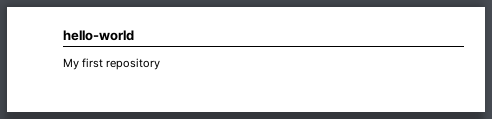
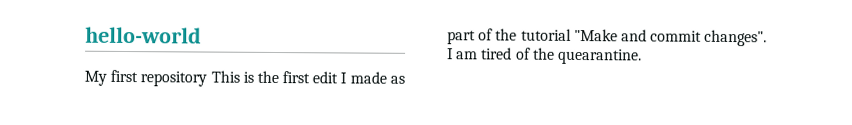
(161, 64) none -> [210,70,405,84] [447,28,768,47] [447,47,642,65] This is the first edit I made as part of the tutorial "Make and commit changes". I am tired of the quearantine.

